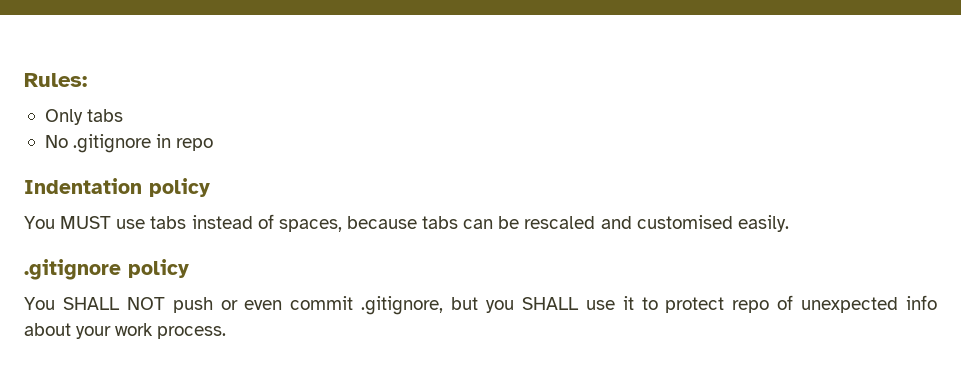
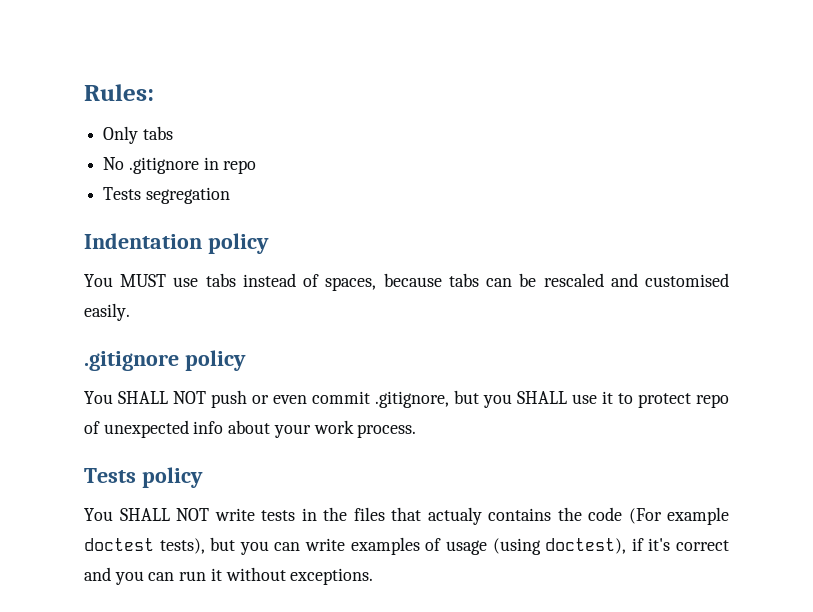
(214, 144) none -> [103,187,230,204] // Tests segregation
(227, 332) none -> [84,467,203,488] [84,507,729,525] [84,537,730,555] [84,567,374,585] // Tests policy // You SHALL NOT write tests in the files that actualy contains the code (For example doctest tests), but you can write examples of usage (using doctest), if it's correct and you can run it without exceptions.

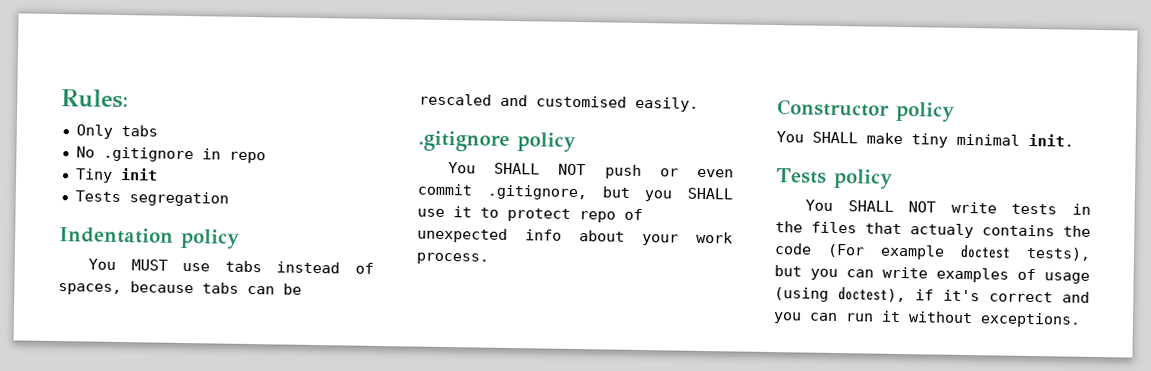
(257, 167) none -> [74,168,158,183] // Tiny init
(417, 431) none -> [777,99,955,122] [776,131,1074,148] // Constructor policy // You SHALL make tiny minimal init.

